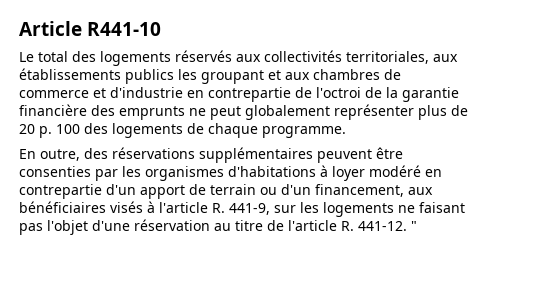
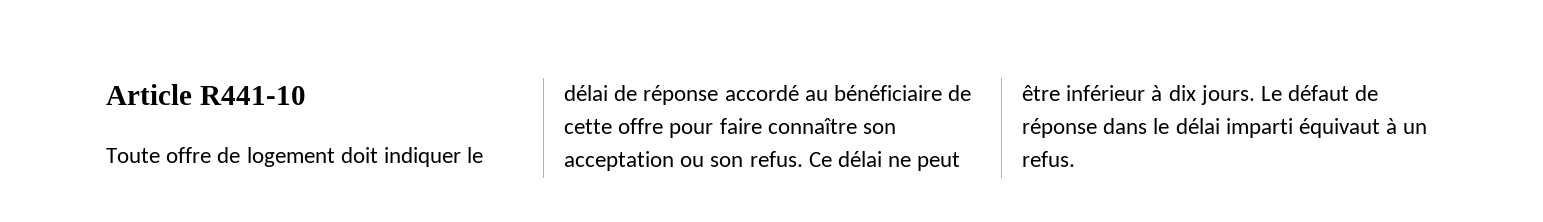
[19,50,458,66] [19,68,401,84] [19,87,459,102] [19,104,468,120] [19,123,346,138] [19,147,403,163] [19,165,442,181] [19,184,433,199] [19,201,465,217] [19,219,417,235] Le total des logements réservés aux collectivités territoriales, aux établissements publics les groupant et aux chambres de commerce et d'industrie en contrepartie de l'octroi de la garantie financière des emprunts ne peut globalement représenter plus de 20 p. 100 des logements de chaque programme. // En outre, des réservations supplémentaires peuvent être consenties par les organismes d'habitations à loyer modéré en contrepartie d'un apport de terrain ou d'un financement, aux bénéficiaires visés à l'article R. 441-9, sur les logements ne faisant pas l'objet d'une réservation au titre de l'article R. 441-12. " -> [106,147,484,167] [564,85,972,105] [564,118,897,138] [564,151,961,171] [1022,85,1379,105] [1022,118,1428,138] [1022,151,1075,167] Toute offre de logement doit indiquer le délai de réponse accordé au bénéficiaire de cette offre pour faire connaître son acceptation ou son refus. Ce délai ne peut être inférieur à dix jours. Le défaut de réponse dans le délai imparti équivaut à un refus.

